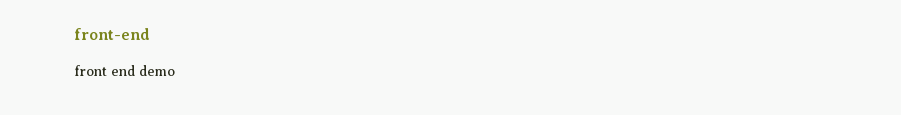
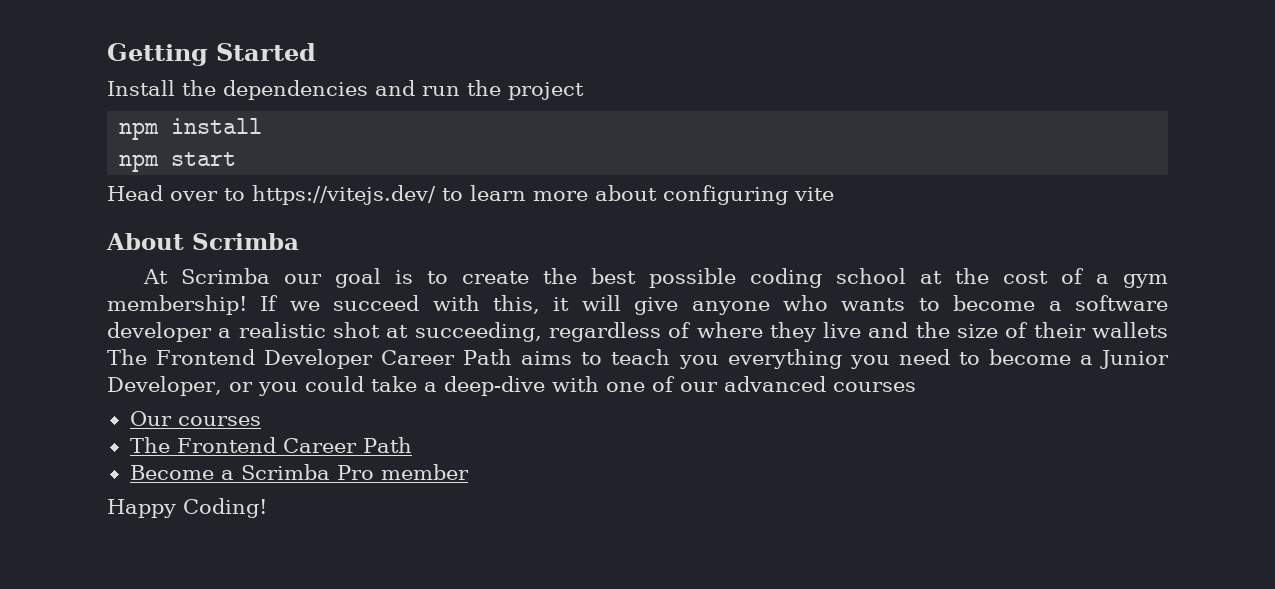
[74,28,150,40] [74,65,175,76] front-end // front end demo -> [107,43,316,66] [107,80,584,100] [119,118,263,140] [119,152,237,172] [107,185,834,205] [106,233,299,250] [142,268,1168,288] [107,295,1168,315] [107,322,1168,342] [107,349,1170,369] [107,376,916,396] [129,411,261,426] [129,437,412,453] [129,464,469,480] [107,498,267,518] Getting Started // Install the dependencies and run the project // npm install // npm start // Head over to https://vitejs.dev/ to learn more about configuring vite // About Scrimba // At Scrimba our goal is to create the best possible coding school at the cost of a gym membership! If we succeed with this, it will give anyone who wants to become a software developer a realistic shot at succeeding, regardless of where they live and the size of their wallets The Frontend Developer Career Path aims to teach you everything you need to become a Junior Developer, or you could take a deep-dive with one of our advanced courses // Our courses // The Frontend Career Path // Become a Scrimba Pro member // Happy Coding!

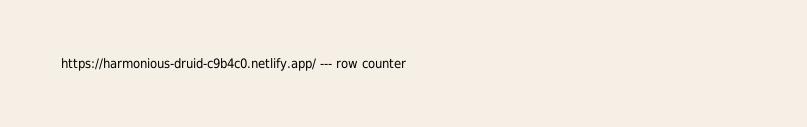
[107,43,316,66] [107,80,584,100] [119,118,263,140] [119,152,237,172] [107,185,834,205] [106,233,299,250] [142,268,1168,288] [107,295,1168,315] [107,322,1168,342] [107,349,1170,369] [107,376,916,396] [129,411,261,426] [129,437,412,453] [129,464,469,480] [107,498,267,518] Getting Started // Install the dependencies and run the project // npm install // npm start // Head over to https://vitejs.dev/ to learn more about configuring vite // About Scrimba // At Scrimba our goal is to create the best possible coding school at the cost of a gym membership! If we succeed with this, it will give anyone who wants to become a software developer a realistic shot at succeeding, regardless of where they live and the size of their wallets The Frontend Developer Career Path aims to teach you everything you need to become a Junior Developer, or you could take a deep-dive with one of our advanced courses // Our courses // The Frontend Career Path // Become a Scrimba Pro member // Happy Coding! -> [61,58,406,71] https://harmonious-druid-c9b4c0.netlify.app/ --- row counter

